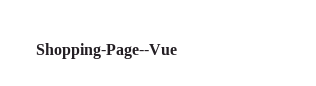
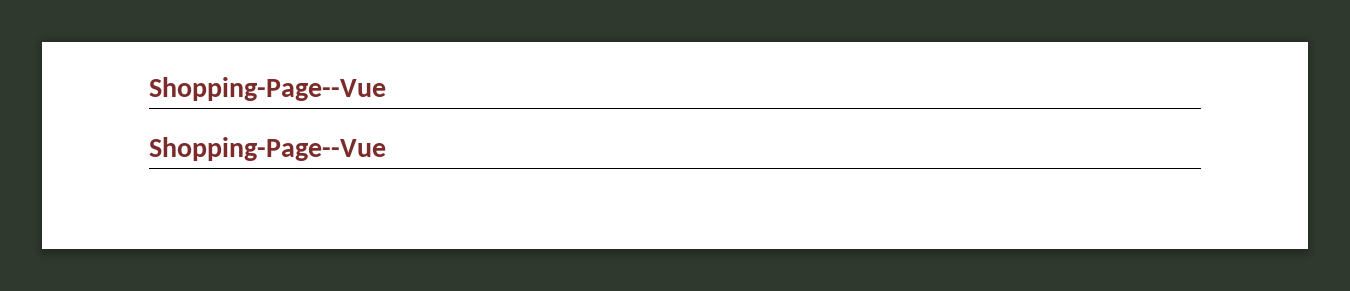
[36,43,177,59] Shopping-Page--Vue -> [149,77,386,101] [149,137,386,161] Shopping-Page--Vue // Shopping-Page--Vue

